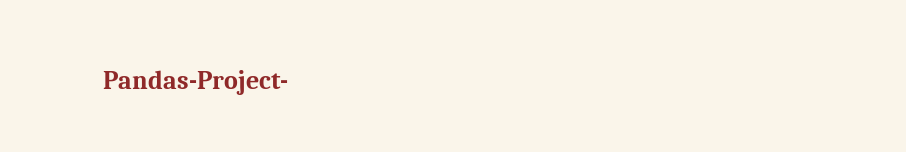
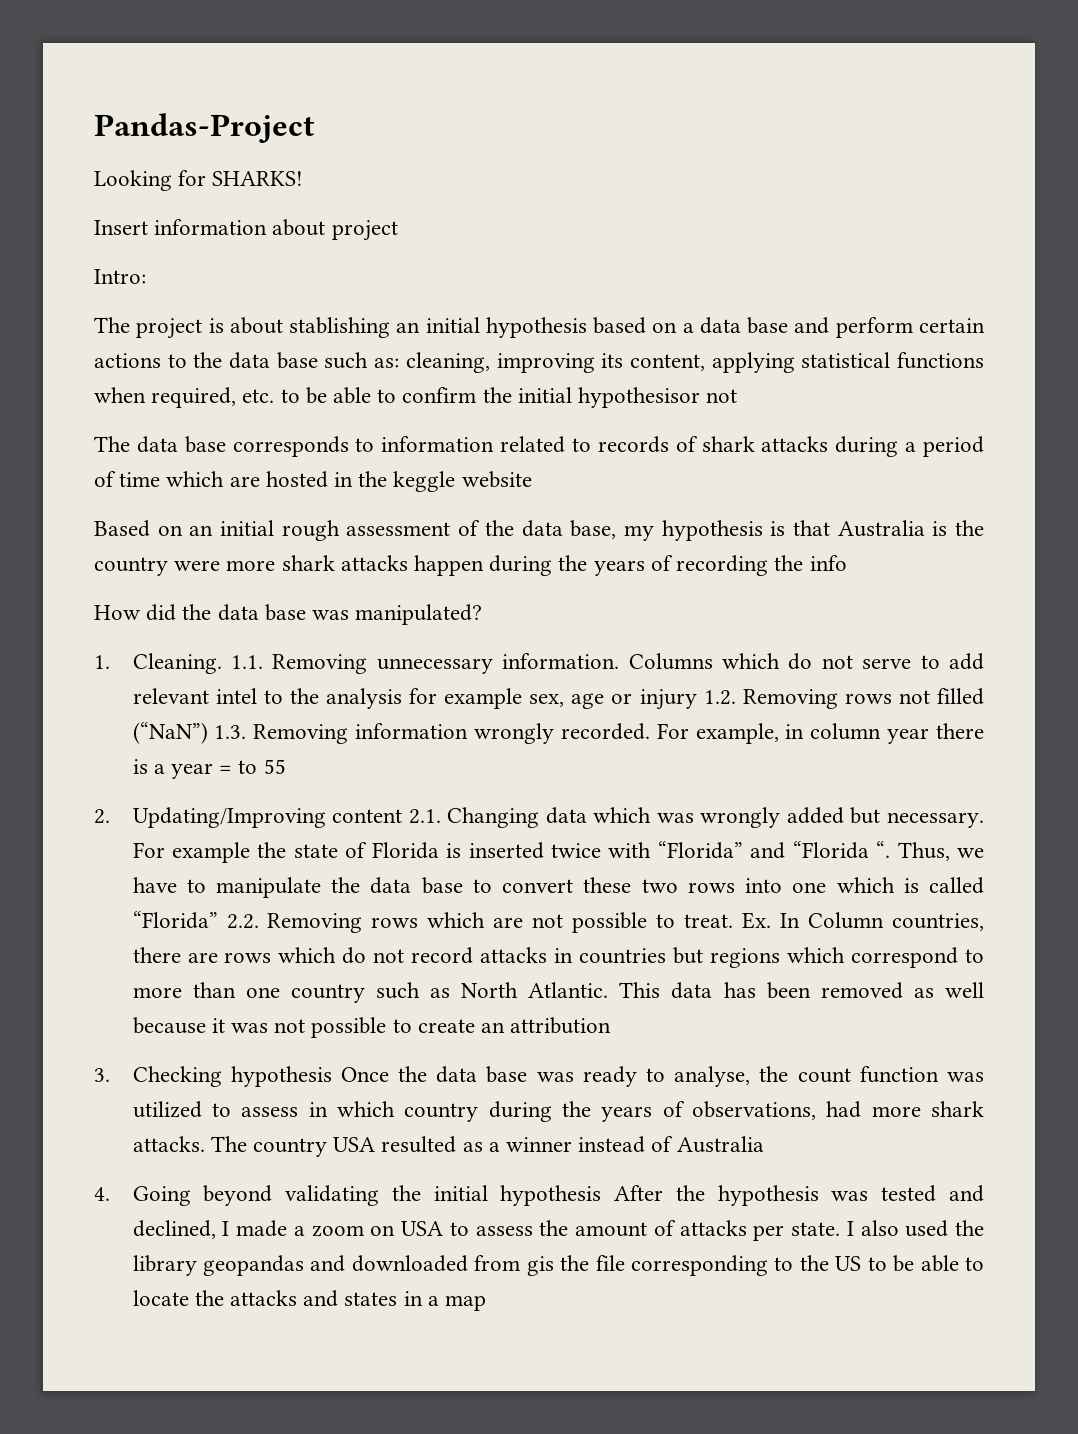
[103,70,288,95] Pandas-Project- -> [94,113,315,143] [94,170,304,191] [94,219,398,241] [94,269,146,284] [94,317,985,339] [94,352,985,373] [94,387,738,408] [94,436,985,457] [94,471,532,492] [94,520,984,541] [94,555,847,576] [94,604,483,625] [94,653,985,674] [132,688,984,710] [132,722,984,744] [132,759,286,779] [94,807,984,828] [132,841,984,863] [132,877,984,898] [132,911,984,933] [132,947,985,968] [132,982,984,1003] [132,1017,612,1038] [94,1066,984,1087] [132,1101,984,1122] [132,1136,764,1157] [94,1185,985,1206] [132,1220,985,1241] [132,1255,984,1276] [132,1290,487,1311] Pandas-Project // Looking for SHARKS! // Insert information about project // Intro: // The project is about stablishing an initial hypothesis based on a data base and perform certain actions to the data base such as: cleaning, improving its content, applying statistical functions when required, etc. to be able to confirm the initial hypothesisor not // The data base corresponds to information related to records of shark attacks during a period of time which are hosted in the keggle website // Based on an initial rough assessment of the data base, my hypothesis is that Australia is the country were more shark attacks happen during the years of recording the info // How did the data base was manipulated? // 1. Cleaning. 1.1. Removing unnecessary information. Columns which do not serve to add relevant intel to the analysis for example sex, age or injury 1.2. Removing rows not filled (“NaN”) 1.3. Removing information wrongly recorded. For example, in column year there is a year = to 55 // 2. Updating/Improving content 2.1. Changing data which was wrongly added but necessary. For example the state of Florida is inserted twice with “Florida” and “Florida “. Thus, we have to manipulate the data base to convert these two rows into one which is called “Florida” 2.2. Removing rows which are not possible to treat. Ex. In Column countries, there are rows which do not record attacks in countries but regions which correspond to more than one country such as North Atlantic. This data has been removed as well because it was not possible to create an attribution // 3. Checking hypothesis Once the data base was ready to analyse, the count function was utilized to assess in which country during the years of observations, had more shark attacks. The country USA resulted as a winner instead of Australia // 4. Going beyond validating the initial hypothesis After the hypothesis was tested and declined, I made a zoom on USA to assess the amount of attacks per state. I also used the library geopandas and downloaded from gis the file corresponding to the US to be able to locate the attacks and states in a map

